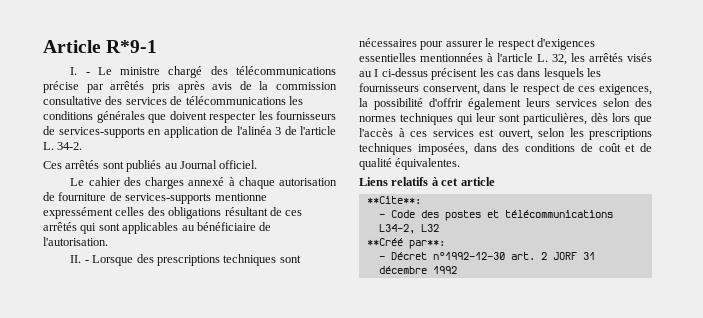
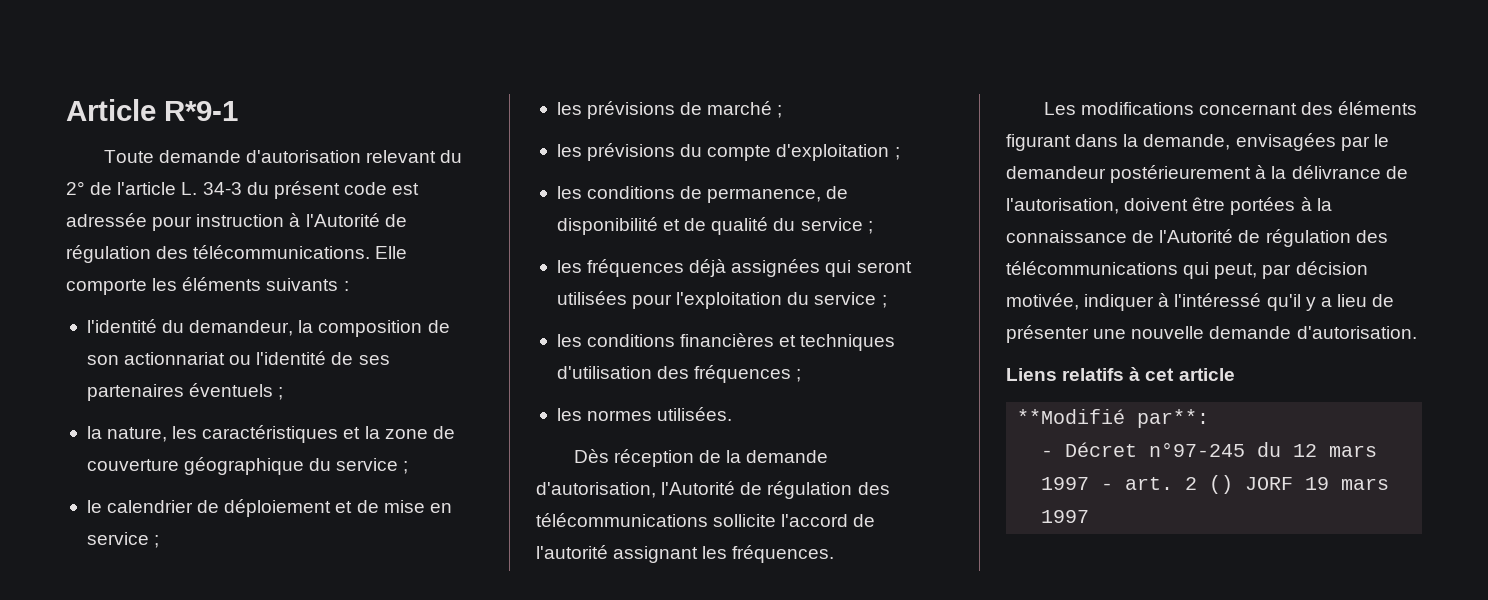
[70,66,336,78] [43,81,337,93] [43,96,303,105] [43,111,336,123] [43,126,336,138] [43,142,83,150] [43,160,258,172] [70,177,337,189] [43,192,267,204] [43,207,303,219] [43,222,272,234] [43,237,108,246] [70,254,301,266] [359,38,595,50] [359,53,652,65] [359,68,601,80] [359,83,652,95] [359,98,652,110] [359,113,652,125] [359,128,652,140] [359,143,652,155] [359,158,461,170] I. - Le ministre chargé des télécommunications précise par arrêtés pris après avis de la commission consultative des services de télécommunications les conditions générales que doivent respecter les fournisseurs de services-supports en application de l'alinéa 3 de l'article L. 34-2. // Ces arrêtés sont publiés au Journal officiel. // Le cahier des charges annexé à chaque autorisation de fourniture de services-supports mentionne expressément celles des obligations résultant de ces arrêtés qui sont applicables au bénéficiaire de l'autorisation. // II. - Lorsque des prescriptions techniques sont nécessaires pour assurer le respect d'exigences essentielles mentionnées à l'article L. 32, les arrêtés visés au I ci-dessus précisent les cas dans lesquels les fournisseurs conservent, dans le respect de ces exigences, la possibilité d'offrir également leurs services selon des normes techniques qui leur sont particulières, dès lors que l'accès à ces services est ouvert, selon les prescriptions techniques imposées, dans des conditions de coût et de qualité équivalentes. -> [103,150,463,163] [66,181,420,199] [66,213,407,231] [66,245,408,263] [66,277,349,295] [86,319,450,337] [86,351,390,365] [86,383,284,401] [86,425,455,443] [86,457,409,475] [86,499,452,517] [86,532,160,548] [556,101,783,119] [556,143,900,161] [556,186,849,203] [556,217,873,235] [556,259,912,277] [556,291,887,309] [556,333,896,351] [556,365,802,383] [556,407,733,421] [573,449,829,467] [536,481,890,499] [536,513,876,527] [536,545,835,563] [1043,101,1418,115] [1006,133,1389,151] [1006,165,1408,183] [1006,197,1332,215] [1006,229,1388,247] [1006,261,1368,279] [1006,293,1395,311] [1006,325,1417,343] Toute demande d'autorisation relevant du 2° de l'article L. 34-3 du présent code est adressée pour instruction à l'Autorité de régulation des télécommunications. Elle comporte les éléments suivants : // l'identité du demandeur, la composition de son actionnariat ou l'identité de ses partenaires éventuels ; // la nature, les caractéristiques et la zone de couverture géographique du service ; // le calendrier de déploiement et de mise en service ; // les prévisions de marché ; // les prévisions du compte d'exploitation ; // les conditions de permanence, de disponibilité et de qualité du service ; // les fréquences déjà assignées qui seront utilisées pour l'exploitation du service ; // les conditions financières et techniques d'utilisation des fréquences ; // les normes utilisées. // Dès réception de la demande d'autorisation, l'Autorité de régulation des télécommunications sollicite l'accord de l'autorité assignant les fréquences. // Les modifications concernant des éléments figurant dans la demande, envisagées par le demandeur postérieurement à la délivrance de l'autorisation, doivent être portées à la connaissance de l'Autorité de régulation des télécommunications qui peut, par décision motivée, indiquer à l'intéressé qu'il y a lieu de présenter une nouvelle demande d'autorisation.
[366,196,421,204] [378,210,613,221] [378,224,439,234] [366,238,445,249] [378,252,595,260] [378,266,457,274] **Cite**: // - Code des postes et télécommunications L34-2, L32 // **Créé par**: // - Décret n°1992-12-30 art. 2 JORF 31 décembre 1992 -> [1017,409,1210,428] [1041,442,1378,457] [1041,475,1390,494] [1041,510,1090,523] **Modifié par**: // - Décret n°97-245 du 12 mars 1997 - art. 2 () JORF 19 mars 1997

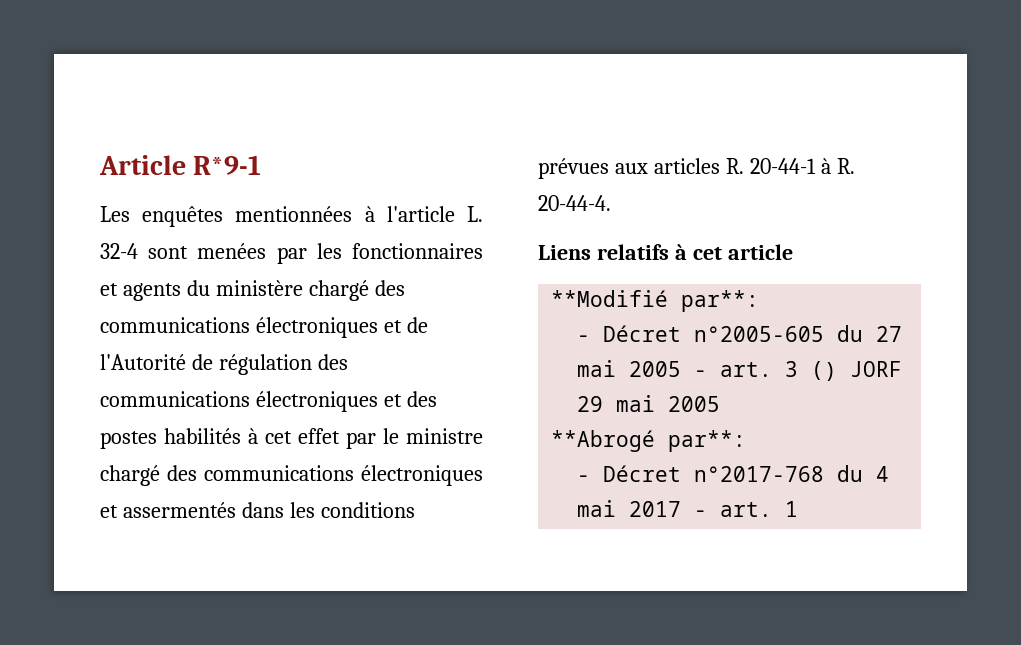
[103,150,463,163] [66,181,420,199] [66,213,407,231] [66,245,408,263] [66,277,349,295] [86,319,450,337] [86,351,390,365] [86,383,284,401] [86,425,455,443] [86,457,409,475] [86,499,452,517] [86,532,160,548] [556,101,783,119] [556,143,900,161] [556,186,849,203] [556,217,873,235] [556,259,912,277] [556,291,887,309] [556,333,896,351] [556,365,802,383] [556,407,733,421] [573,449,829,467] [536,481,890,499] [536,513,876,527] [536,545,835,563] [1043,101,1418,115] [1006,133,1389,151] [1006,165,1408,183] [1006,197,1332,215] [1006,230,1127,243] Toute demande d'autorisation relevant du 2° de l'article L. 34-3 du présent code est adressée pour instruction à l'Autorité de régulation des télécommunications. Elle comporte les éléments suivants : // l'identité du demandeur, la composition de son actionnariat ou l'identité de ses partenaires éventuels ; // la nature, les caractéristiques et la zone de couverture géographique du service ; // le calendrier de déploiement et de mise en service ; // les prévisions de marché ; // les prévisions du compte d'exploitation ; // les conditions de permanence, de disponibilité et de qualité du service ; // les fréquences déjà assignées qui seront utilisées pour l'exploitation du service ; // les conditions financières et techniques d'utilisation des fréquences ; // les normes utilisées. // Dès réception de la demande d'autorisation, l'Autorité de régulation des télécommunications sollicite l'accord de l'autorité assignant les fréquences. // Les modifications concernant des éléments figurant dans la demande, envisagées par le demandeur postérieurement à la délivrance de l'autorisation, doivent être portées à la connaissance -> [100,206,483,227] [100,243,483,264] [100,280,405,301] [100,317,402,338] Les enquêtes mentionnées à l'article L. 32-4 sont menées par les fonctionnaires et agents du ministère chargé des communications électroniques et
[1006,261,1368,279] [1006,293,1395,311] [1006,325,1417,343] télécommunications qui peut, par décision motivée, indiquer à l'intéressé qu'il y a lieu de présenter une nouvelle demande d'autorisation. -> [100,391,437,412] [100,428,483,449] [100,465,483,486] [100,502,415,518] [538,158,855,179] [538,195,611,211] communications électroniques et des postes habilités à cet effet par le ministre chargé des communications électroniques et assermentés dans les conditions prévues aux articles R. 20-44-1 à R. 20-44-4.
[1149,442,1378,457] [1041,477,1198,490] n°97-245 du 12 mars 1997 - art. 2 -> [694,325,903,342] [577,360,799,377] n°2005-605 du 27 mai 2005 - art. 3
[1305,477,1390,490] [1041,510,1090,523] 19 mars 1997 -> [577,395,721,412] [551,430,747,452] [577,465,890,482] [577,500,799,517] 29 mai 2005 // **Abrogé par**: // - Décret n°2017-768 du 4 mai 2017 - art. 1

